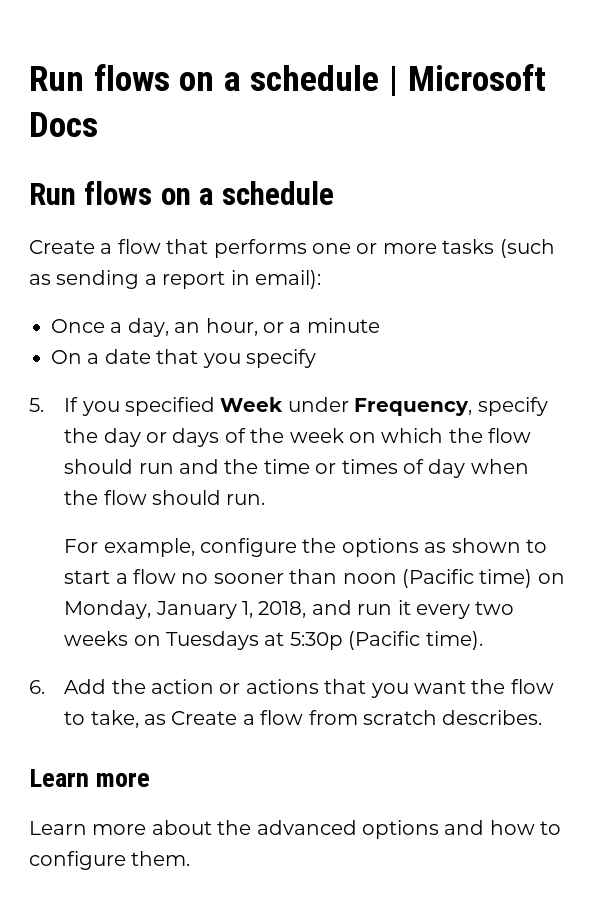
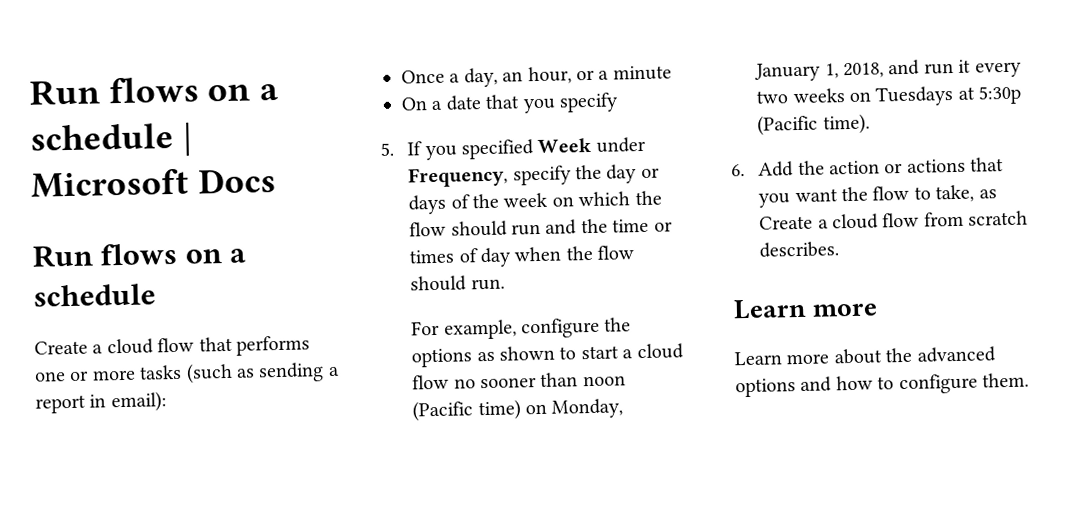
(113, 248) none -> [106,338,154,355] cloud
(128, 578) none -> [636,343,684,360] cloud
(255, 719) none -> [831,213,879,230] cloud

